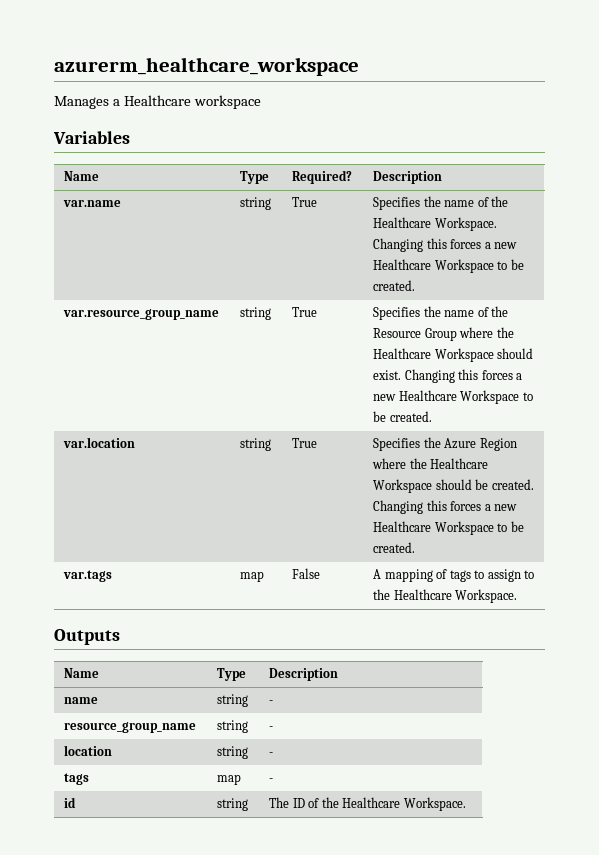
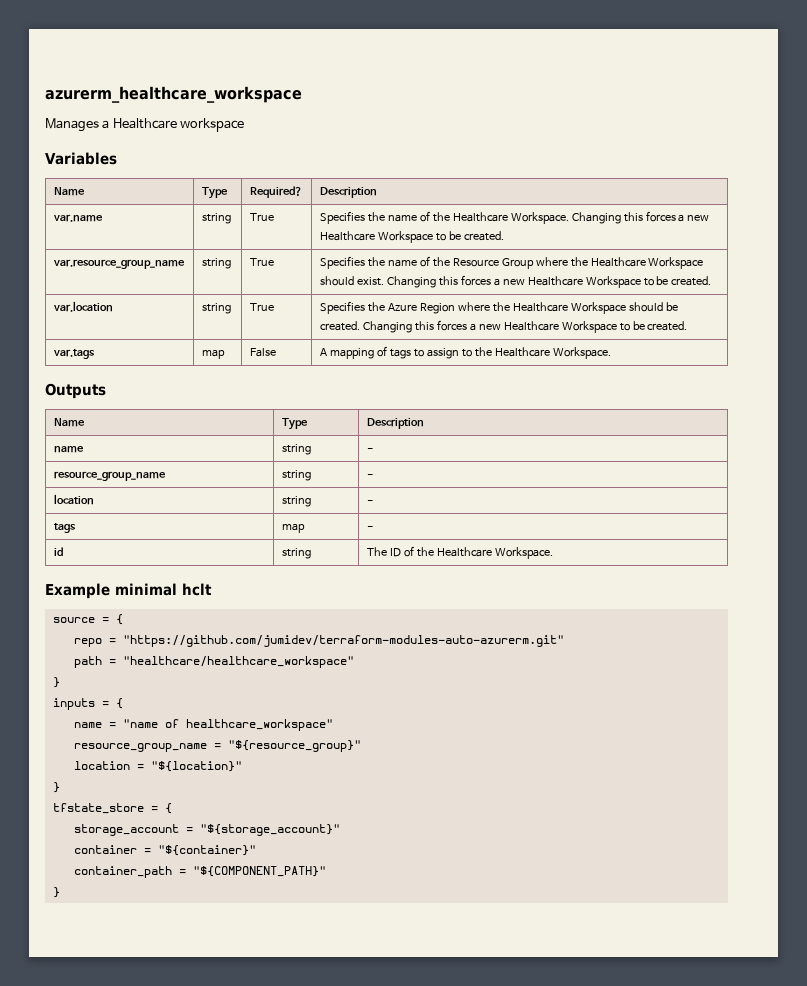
(466, 804) none -> [45,583,212,599] [52,614,123,625] [73,635,564,647] [73,656,354,668] [52,677,60,688] [52,698,123,710] [73,719,333,731] [73,740,361,752] [73,761,242,772] [52,782,60,793] [52,803,172,814] [73,824,340,836] [73,845,256,856] [73,866,326,878] [52,887,60,898] // Example minimal hclt // source = { // repo = "https://github.com/jumidev/terraform-modules-auto-azurerm.git" // path = "healthcare/healthcare_workspace" // } // inputs = { // name = "name of healthcare_workspace" // resource_group_name = "${resource_group}" // location = "${location}" // } // tfstate_store = { // storage_account = "${storage_account}" // container = "${container}" // container_path = "${COMPONENT_PATH}" // }

